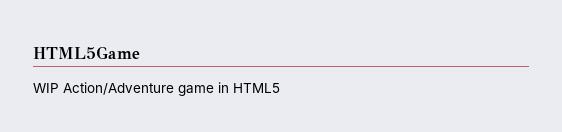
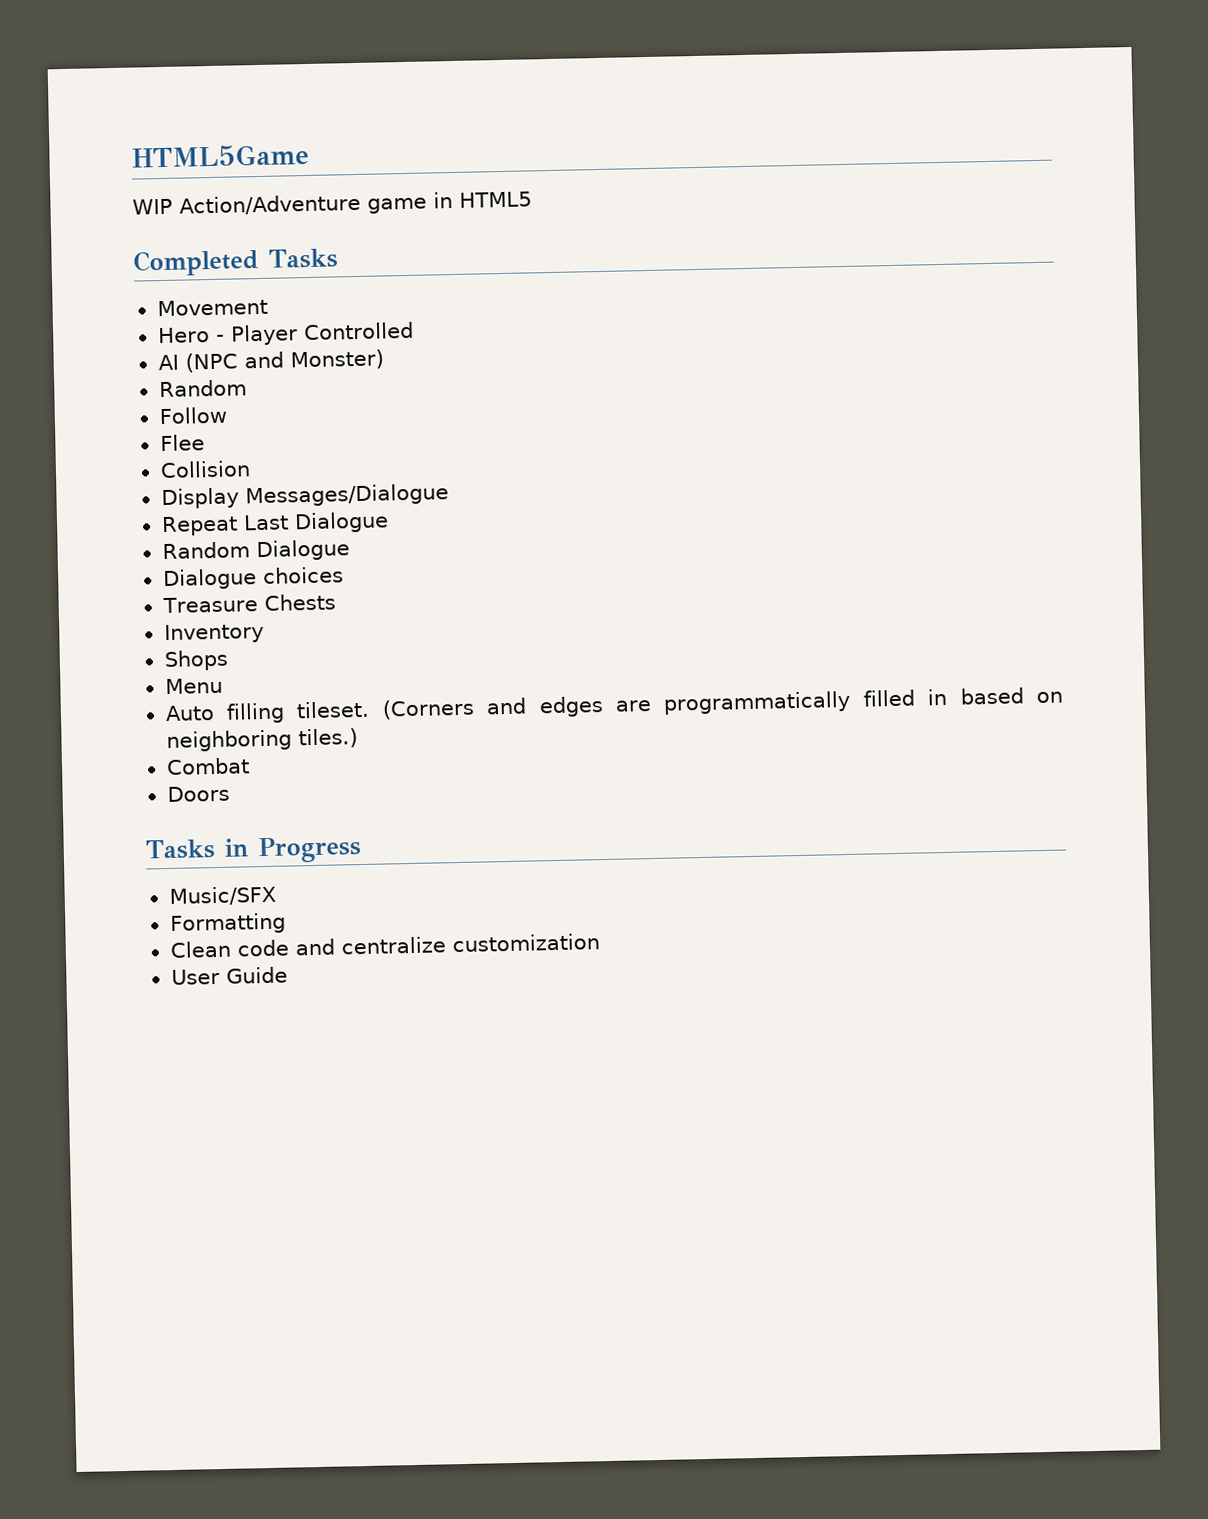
(280, 88) none -> [133,248,338,277] [156,298,268,317] [157,321,414,346] [157,349,384,373] [158,379,247,398] [158,406,227,425] [159,434,205,452] [159,460,251,479] [160,483,449,510] [160,511,389,537] [161,539,350,562] [162,566,344,591] [161,593,336,614] [163,622,264,645] [163,649,229,672] [164,677,223,695] [164,687,1063,724] [165,728,358,753] [165,757,250,776] [166,785,230,803] [145,836,362,864] [168,885,276,906] [169,912,286,935] [169,933,600,958] [170,966,288,985] // Completed Tasks // Movement // Hero - Player Controlled // AI (NPC and Monster) // Random // Follow // Flee // Collision // Display Messages/Dialogue // Repeat Last Dialogue // Random Dialogue // Dialogue choices // Treasure Chests // Inventory // Shops // Menu // Auto filling tileset. (Corners and edges are programmatically filled in based on neighboring tiles.) // Combat // Doors // Tasks in Progress // Music/SFX // Formatting // Clean code and centralize customization // User Guide

